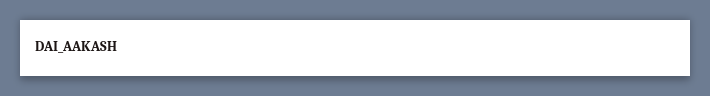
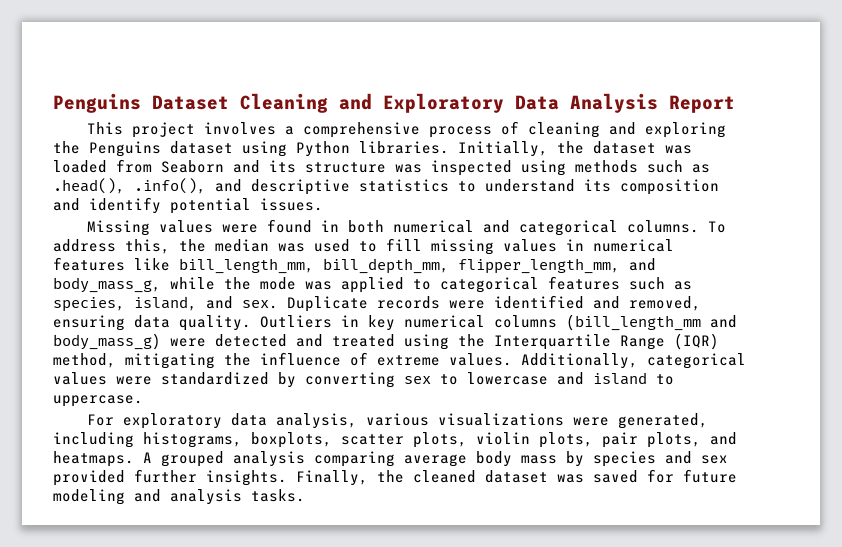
[35,41,117,53] DAI_AAKASH -> [53,93,735,113] [86,121,726,138] [53,141,692,157] [53,159,710,176] [53,178,719,195] [53,197,323,214] [86,219,726,236] [53,238,674,255] [53,257,656,274] [53,276,692,293] [53,295,701,312] [53,314,737,331] [53,333,719,350] [53,352,746,369] [53,372,674,388] [53,395,143,407] [86,413,708,429] [53,432,737,448] [53,451,728,467] [53,469,737,486] [53,489,305,505] Penguins Dataset Cleaning and Exploratory Data Analysis Report // This project involves a comprehensive process of cleaning and exploring the Penguins dataset using Python libraries. Initially, the dataset was loaded from Seaborn and its structure was inspected using methods such as .head(), .info(), and descriptive statistics to understand its composition and identify potential issues. // Missing values were found in both numerical and categorical columns. To address this, the median was used to fill missing values in numerical features like bill_length_mm, bill_depth_mm, flipper_length_mm, and body_mass_g, while the mode was applied to categorical features such as species, island, and sex. Duplicate records were identified and removed, ensuring data quality. Outliers in key numerical columns (bill_length_mm and body_mass_g) were detected and treated using the Interquartile Range (IQR) method, mitigating the influence of extreme values. Additionally, categorical values were standardized by converting sex to lowercase and island to uppercase. // For exploratory data analysis, various visualizations were generated, including histograms, boxplots, scatter plots, violin plots, pair plots, and heatmaps. A grouped analysis comparing average body mass by species and sex provided further insights. Finally, the cleaned dataset was saved for future modeling and analysis tasks.

